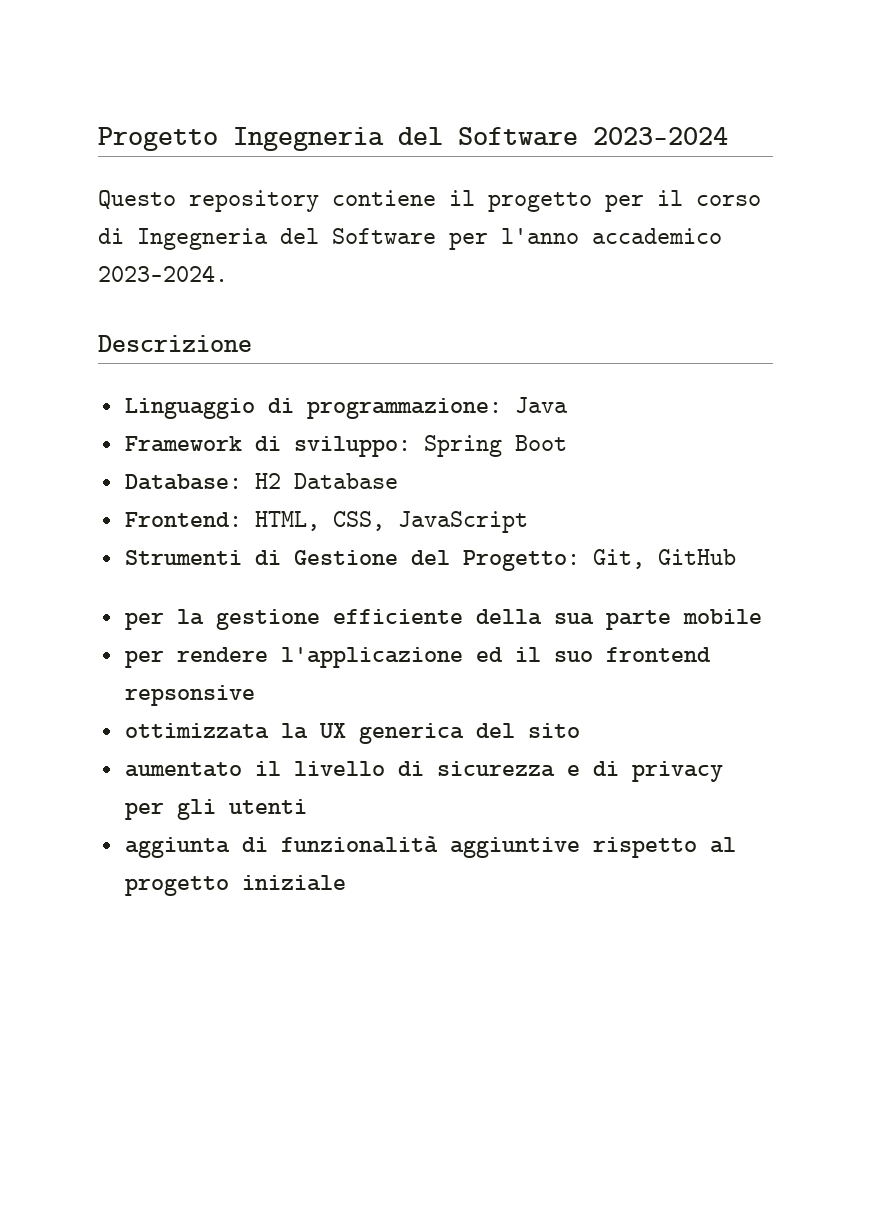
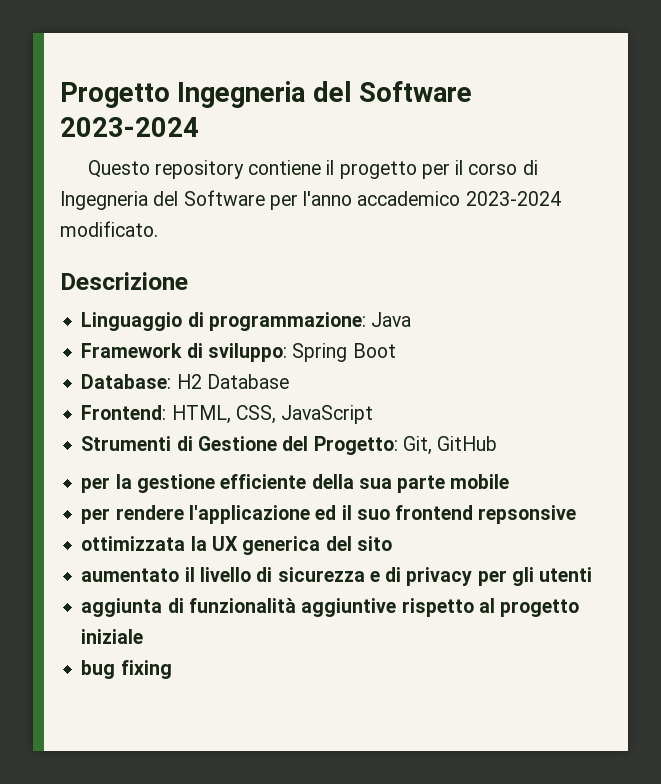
[98,265,228,282] 2023-2024. -> [465,191,561,206] [60,221,158,237] 2023-2024 modificato.
(346, 883) none -> [81,660,172,679] // bug fixing

